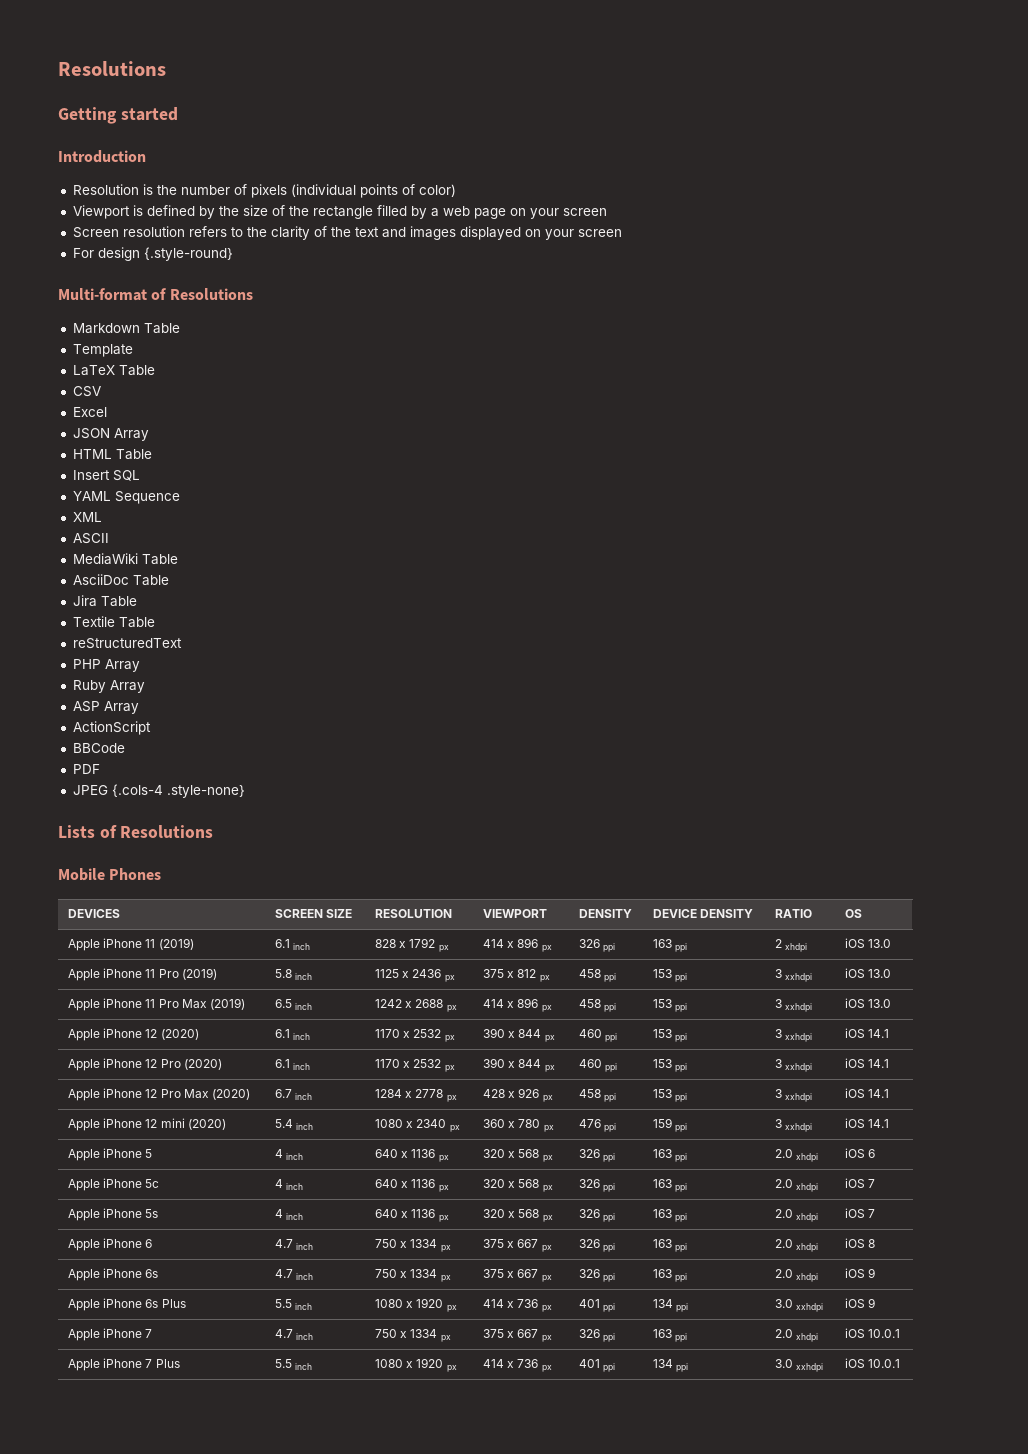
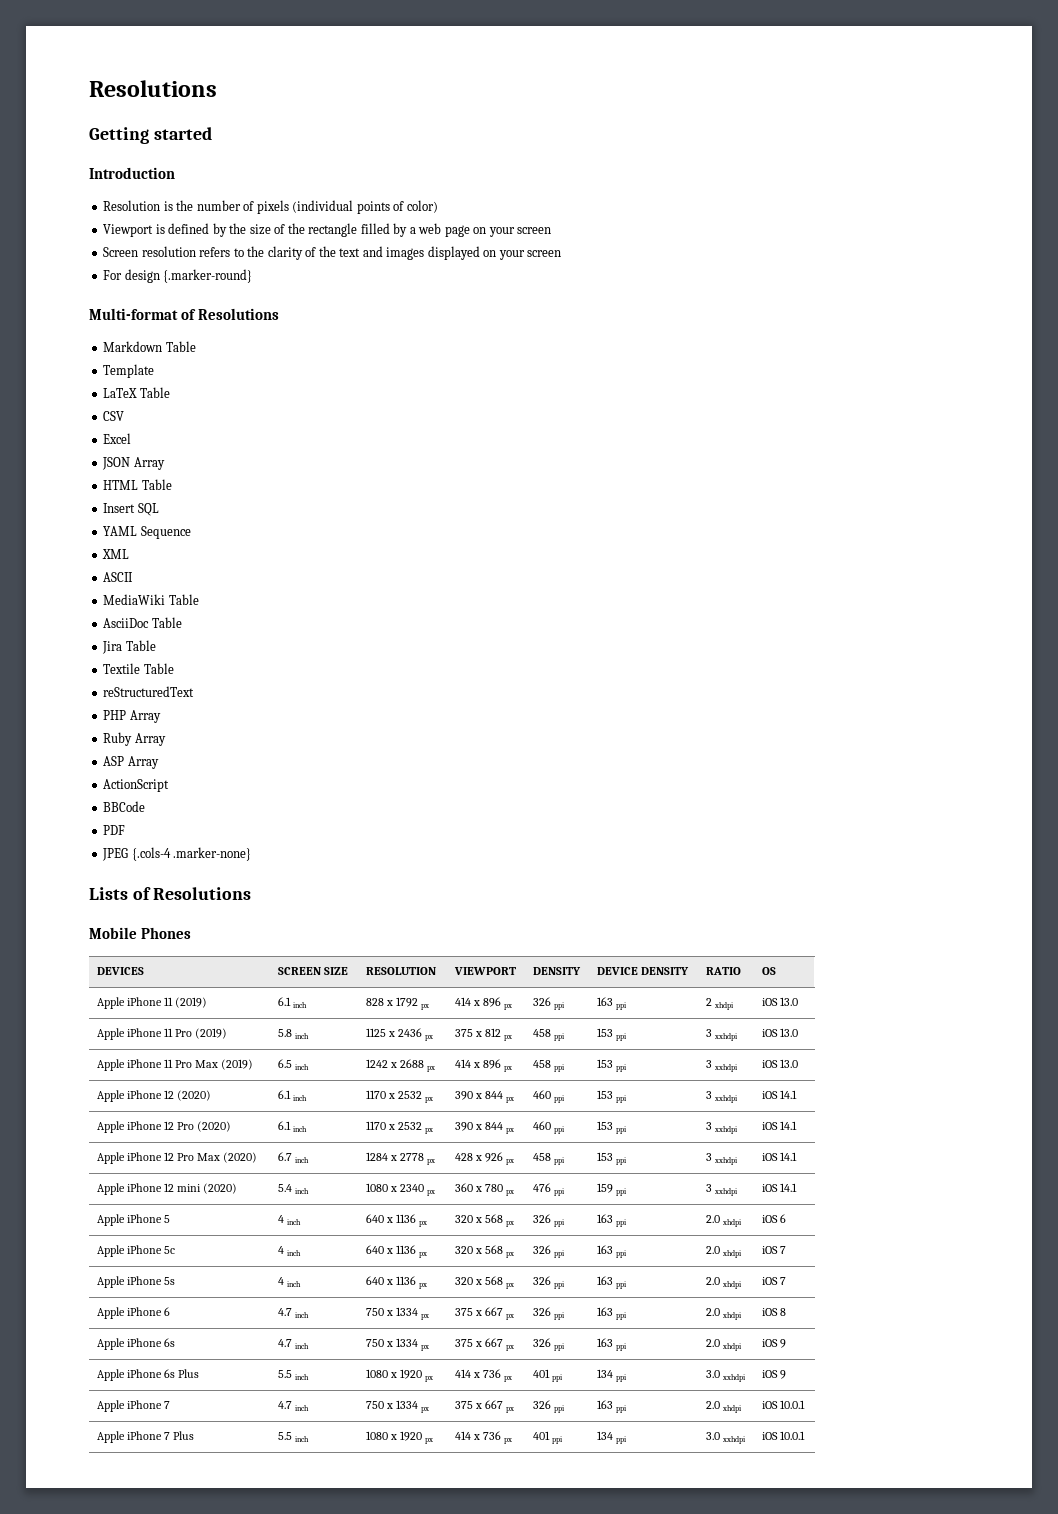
[143,247,233,261] {.style-round} -> [163,269,253,283] {.marker-round}
[166,785,245,798] .style-none} -> [173,847,252,861] .marker-none}

